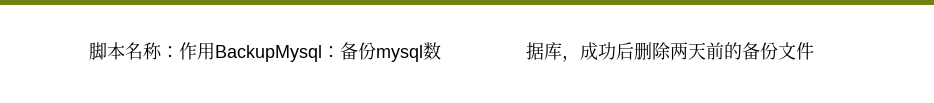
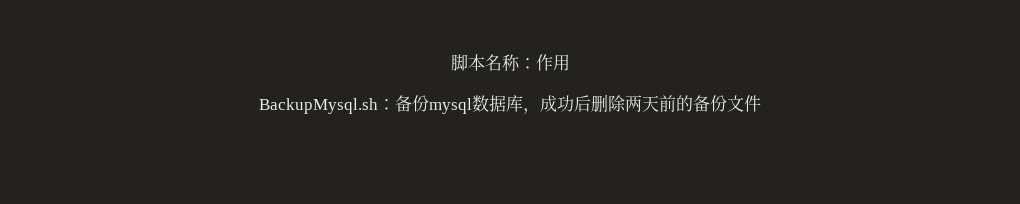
[214,45,322,62] BackupMysql -> [259,98,378,114] // BackupMysql.sh

